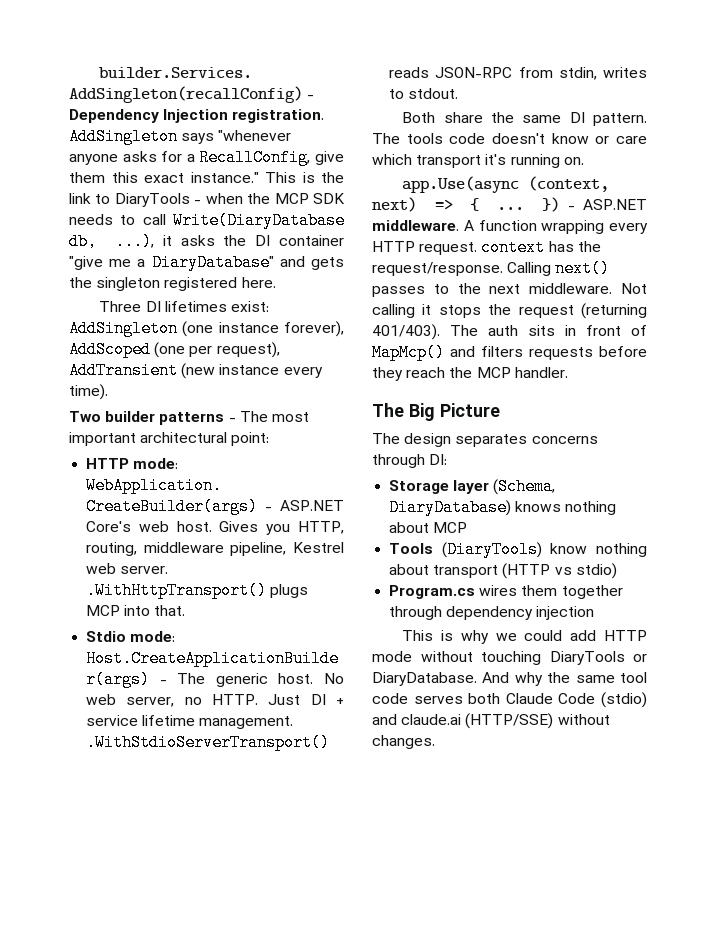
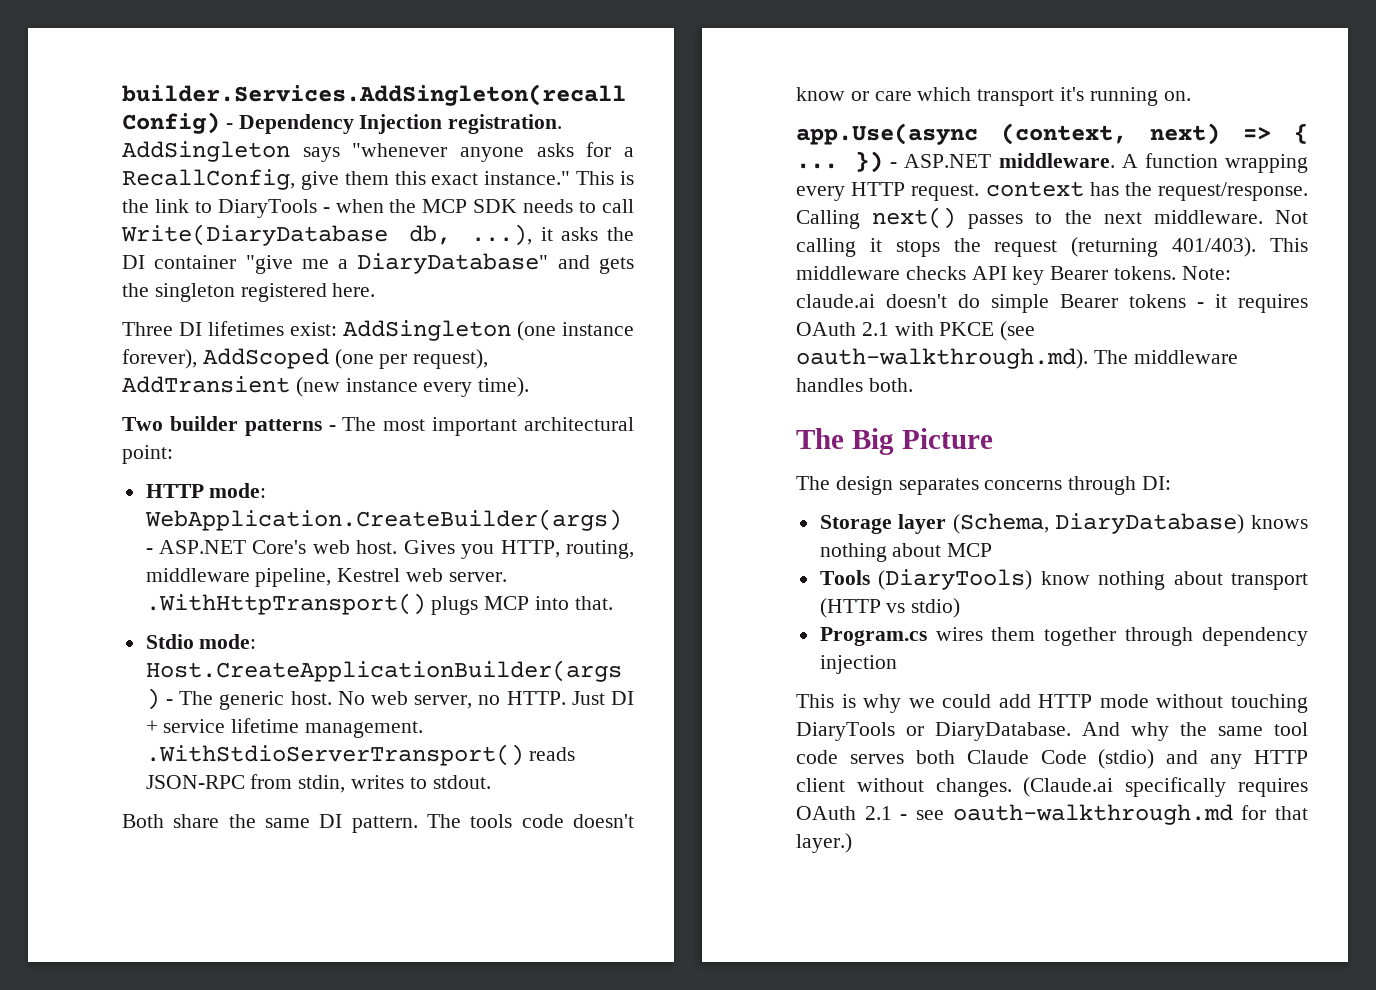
[450,325,647,336] [372,344,647,361] [372,367,568,381] The auth sits in front of MapMcp() and filters requests before they reach the MCP handler. -> [1270,238,1308,252] [796,266,1231,285] [796,294,1308,313] [796,321,1036,341] [796,348,1238,369] [796,378,913,392] This middleware checks API key Bearer tokens. Note: claude.ai doesn't do simple Bearer tokens - it requires OAuth 2.1 with PKCE (see oauth-walkthrough.md). The middleware handles both.
[401,713,610,729] [372,735,435,749] claude.ai (HTTP/SSE) without changes. -> [1210,750,1308,769] [796,777,1308,797] [796,804,1308,825] [796,833,852,853] any HTTP client without changes. (Claude.ai specifically requires OAuth 2.1 - see oauth-walkthrough.md for that layer.)

